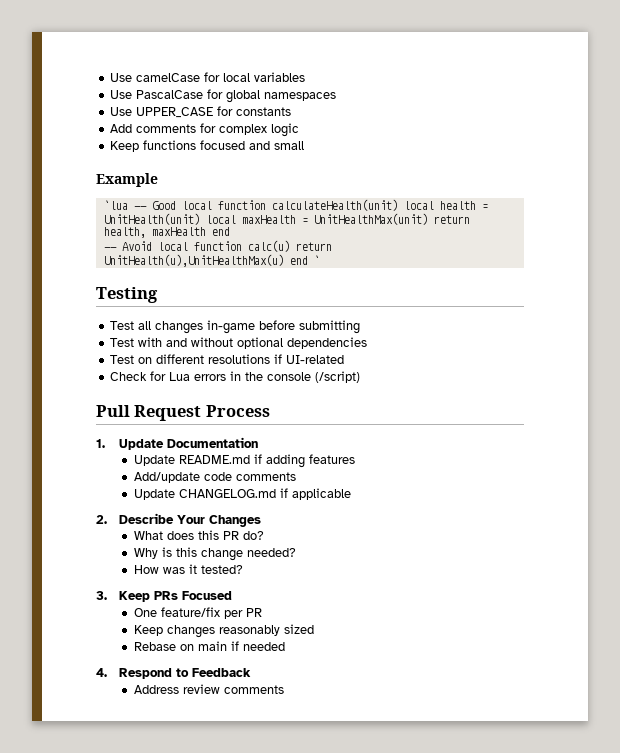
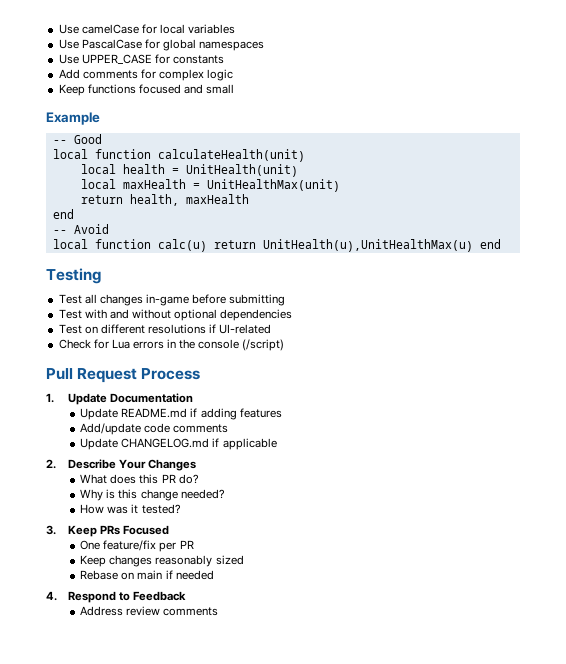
[103,200,128,210] `lua -> (100, 118) none
(176, 205) none -> (102, 139) //
(398, 205) none -> (305, 155) //
(200, 219) none -> (298, 170) //
(428, 219) none -> (340, 185) //
(206, 231) none -> (249, 199) //
(152, 246) none -> (109, 229) //
[313,255,320,265] ` -> (501, 244) none

